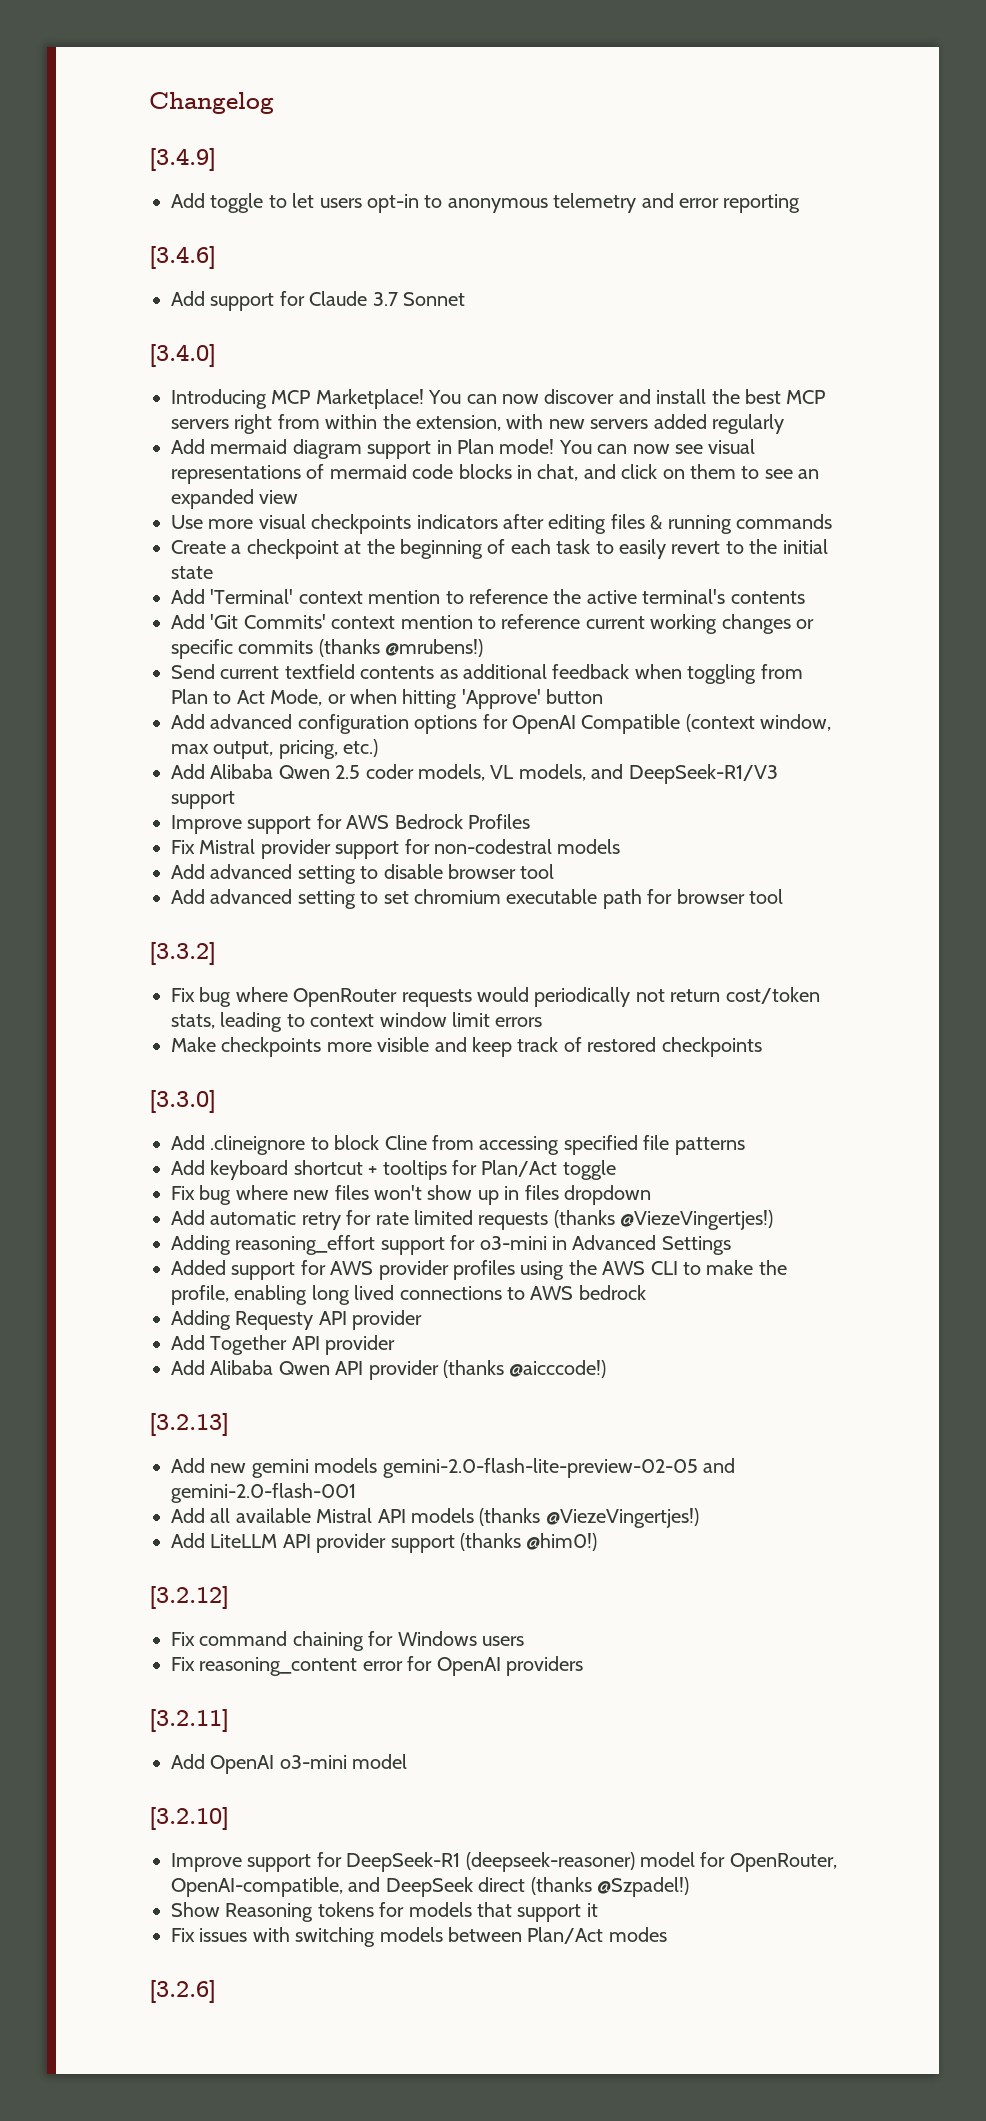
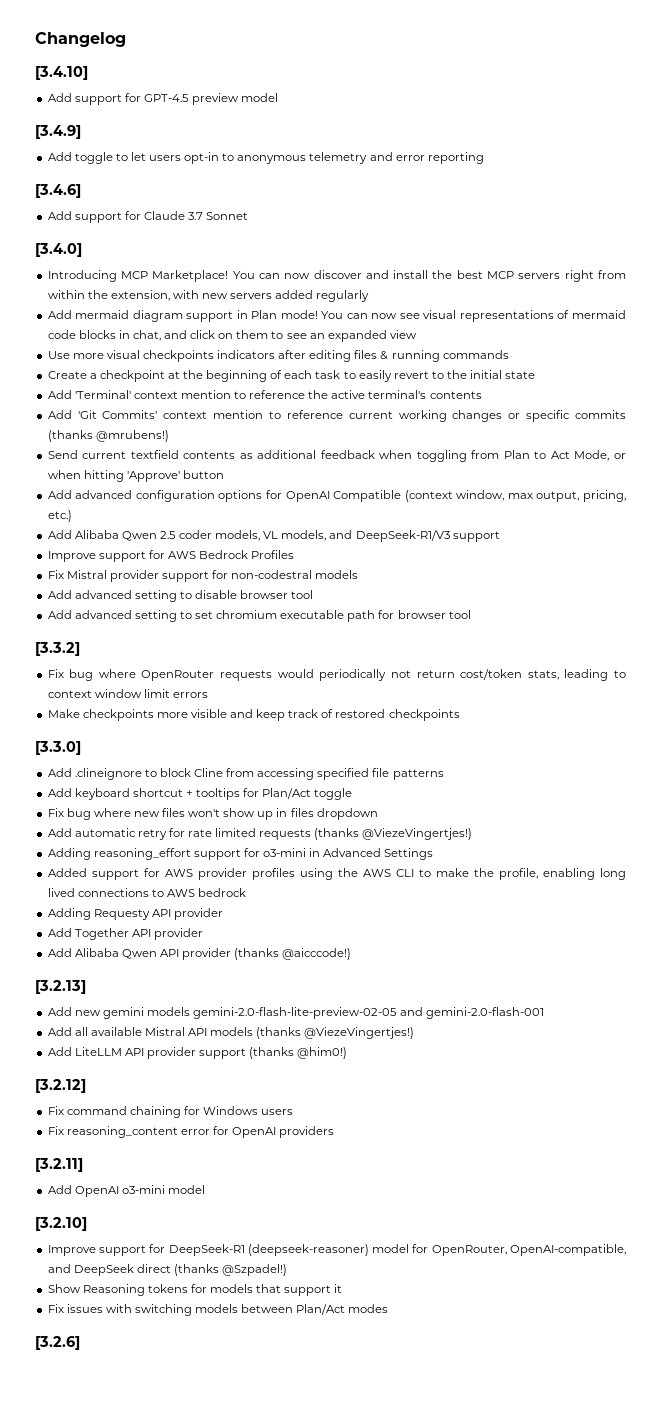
(274, 103) none -> [35,66,88,80] [47,93,279,105] // [3.4.10] // Add support for GPT-4.5 preview model

